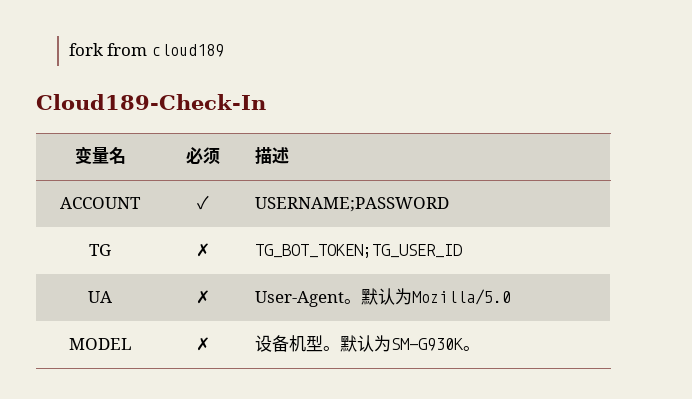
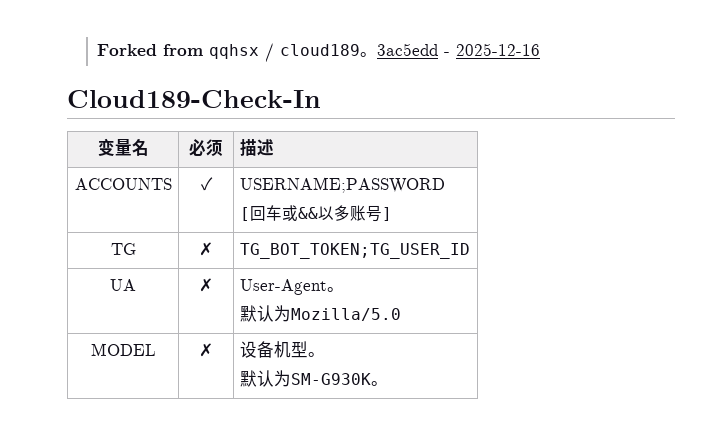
[68,43,224,57] fork from cloud189 -> [97,43,541,62] Forked from qqhsx / cloud189。3ac5edd - 2025-12-16
[60,197,141,209] ACCOUNT -> [74,178,172,190] ACCOUNTS
(449, 204) none -> [239,205,392,222] // [回车或&&以多账号]
(361, 301) none -> (344, 289) //
(340, 348) none -> (325, 354) //

